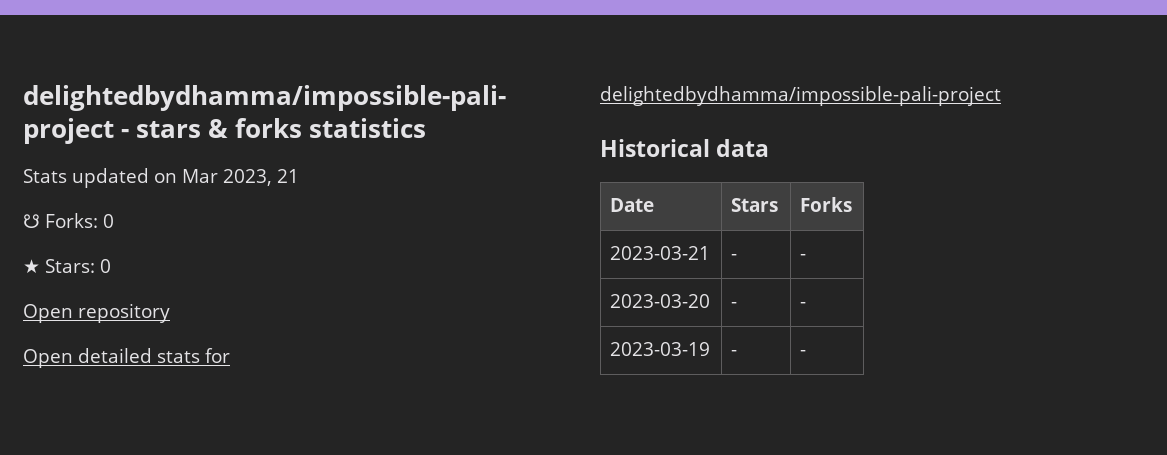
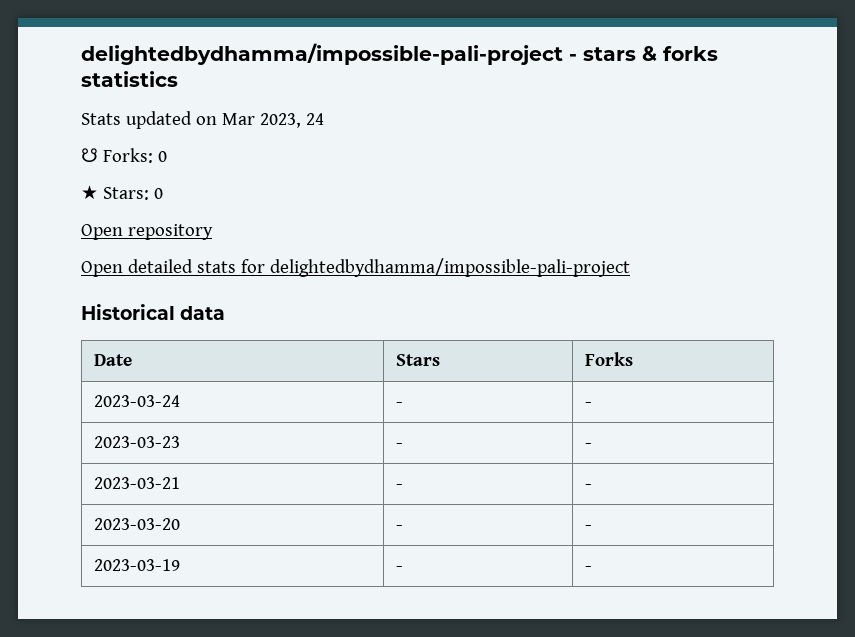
[277,169,299,183] 21 -> [305,113,324,125] 24
(853, 204) none -> [93,395,180,407] [395,402,403,407] [584,402,592,407] [93,436,180,448] [395,443,403,448] [584,443,592,448] // 2023-03-24 | - | - // 2023-03-23 | - | -

